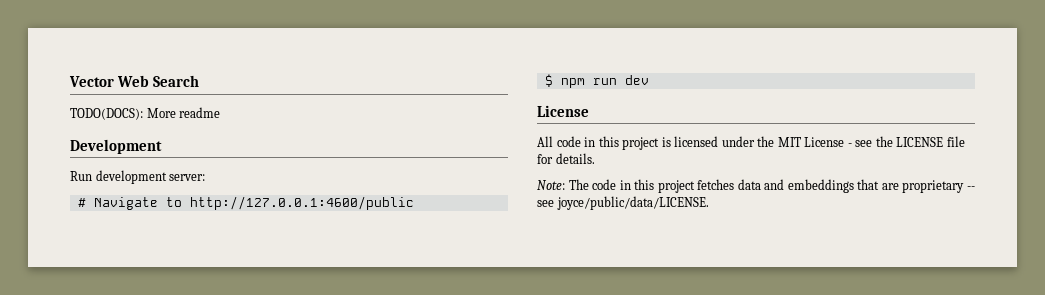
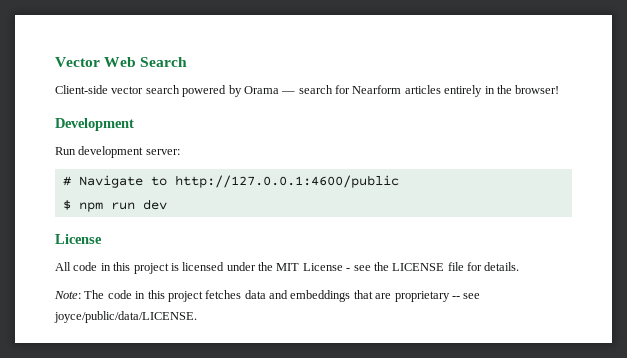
[70,107,221,120] TODO(DOCS): More readme -> [55,85,560,97] Client-side vector search powered by Orama — search for Nearform articles entirely in the browser!

